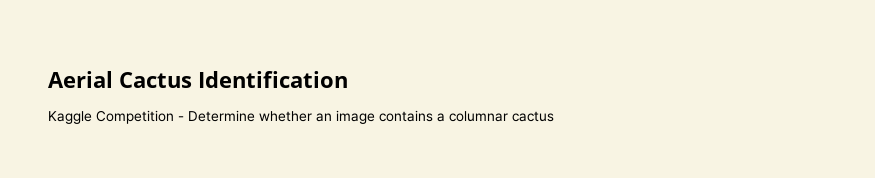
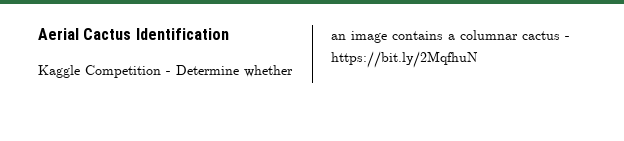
(554, 116) none -> [565,36,570,40] [331,51,478,68] - https://bit.ly/2MqfhuN

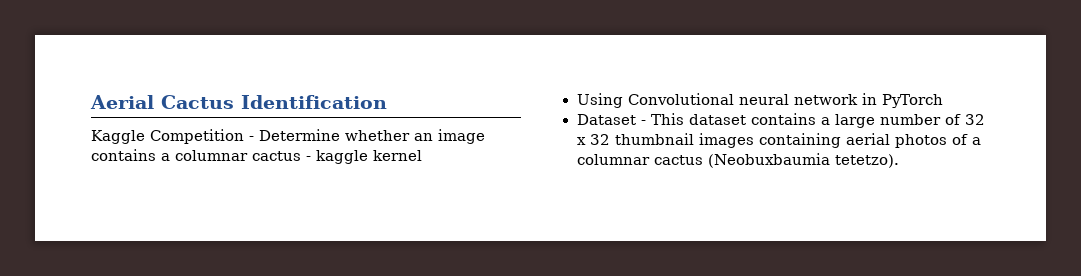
[331,51,478,68] https://bit.ly/2MqfhuN -> [316,150,422,164] [576,93,944,108] [576,113,985,128] [576,133,981,148] [576,153,899,168] kaggle kernel // Using Convolutional neural network in PyTorch // Dataset - This dataset contains a large number of 32 x 32 thumbnail images containing aerial photos of a columnar cactus (Neobuxbaumia tetetzo).

